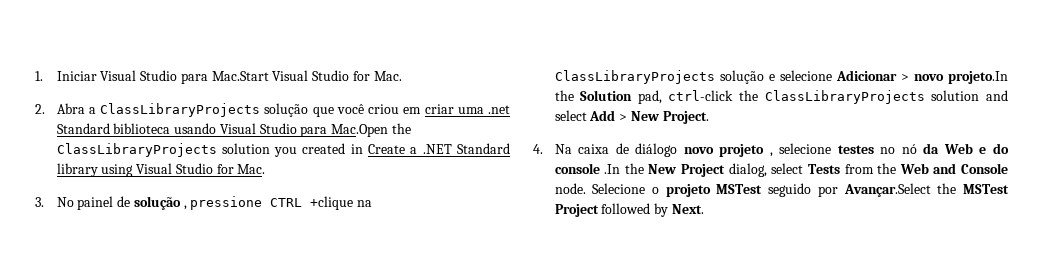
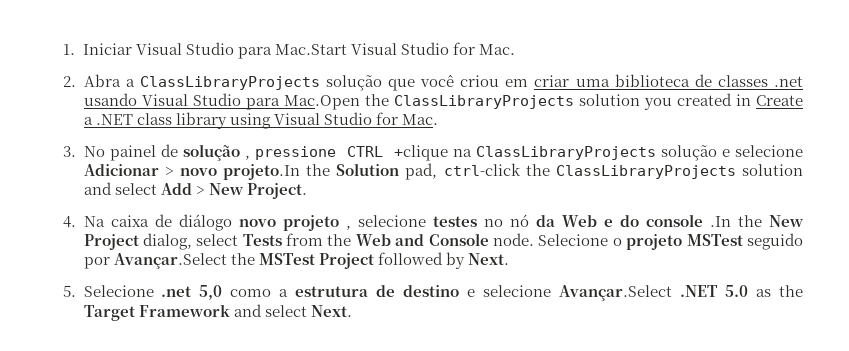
[488,105,511,114] [56,123,171,134] .net Standard biblioteca -> [614,74,804,87] biblioteca de classes .net
[457,143,511,154] Standard -> [136,113,172,125] class
(704, 209) none -> [63,285,803,301] [83,304,352,321] // 5. Selecione .net 5,0 como a estrutura de destino e selecione Avançar.Select .NET 5.0 as the Target Framework and select Next.

